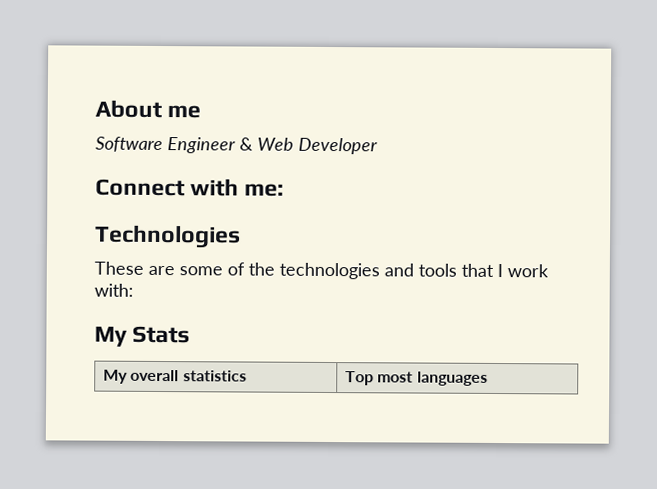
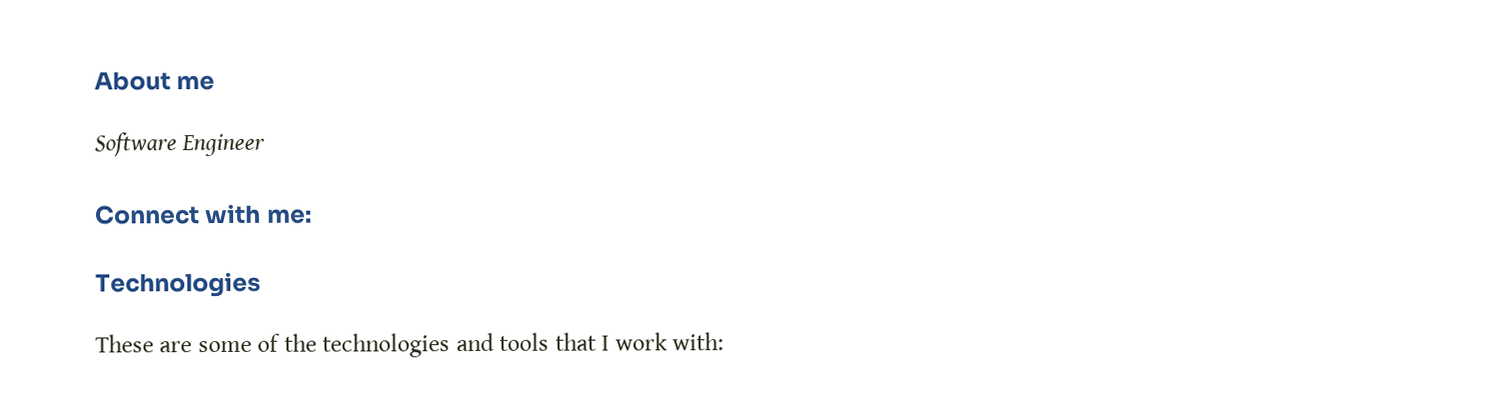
[239,137,378,155] & Web Developer -> (266, 145) none
[94,325,191,347] [103,369,247,384] [345,371,488,386] // My Stats // My overall statistics | Top most languages -> (725, 341) none

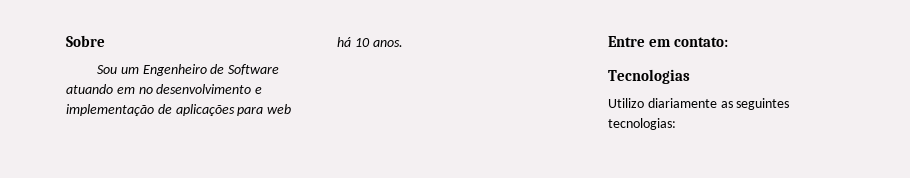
[94,71,216,91] [94,132,266,157] [95,203,312,225] [95,271,261,298] [95,332,725,358] About me // Software Engineer // Connect with me: // Technologies // These are some of the technologies and tools that I work with: -> [66,35,105,47] [97,64,280,76] [66,84,263,94] [66,104,292,116] [337,37,403,47] [608,36,729,47] [608,69,690,84] [608,98,790,110] [608,118,676,130] Sobre // Sou um Engenheiro de Software atuando em no desenvolvimento e implementação de aplicações para web há 10 anos. // Entre em contato: // Tecnologias // Utilizo diariamente as seguintes tecnologias:

